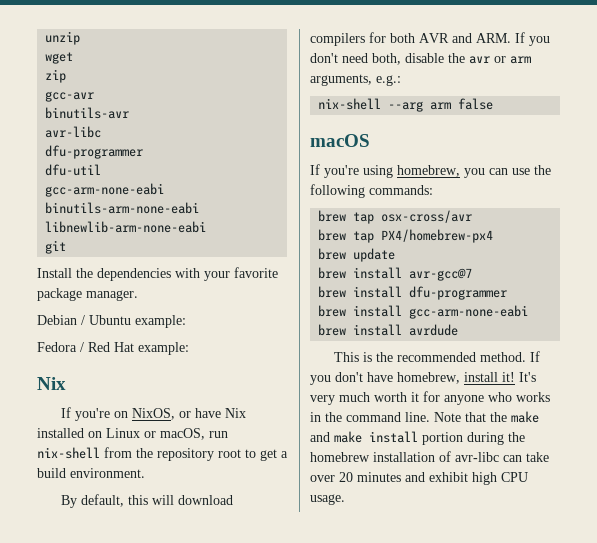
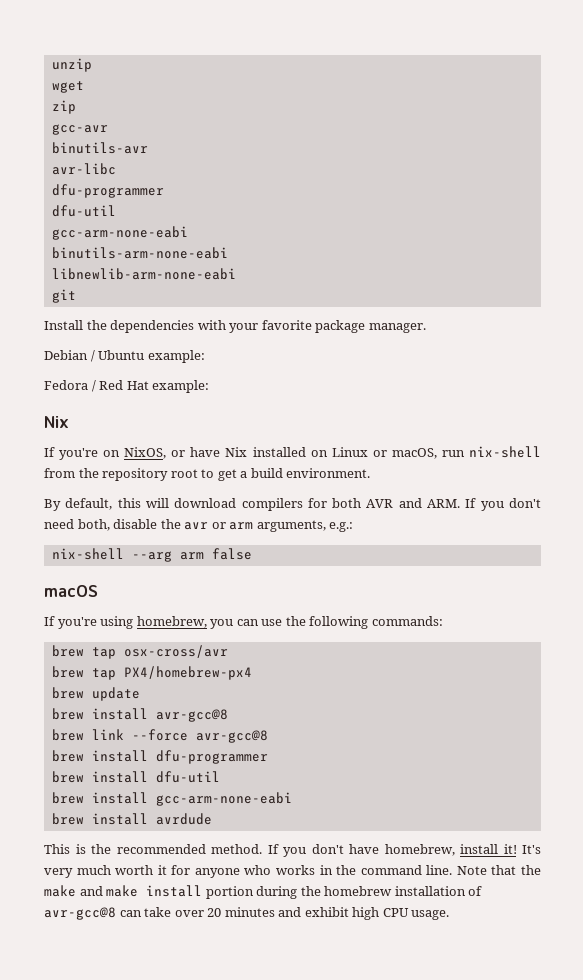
[409,268,473,281] avr-gcc@7 -> [155,709,228,722] [51,729,268,743] avr-gcc@8 // brew link --force avr-gcc@8
(508, 293) none -> [51,771,220,783] // brew install dfu-util
[455,452,499,462] avr-libc -> [44,907,116,920] avr-gcc@8

